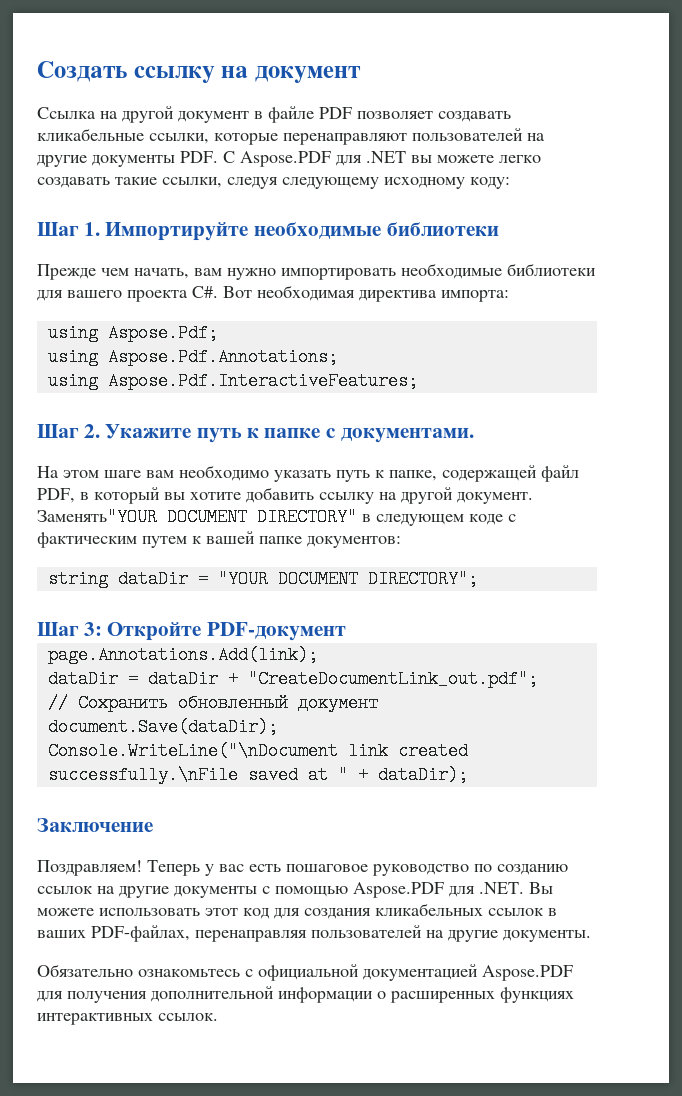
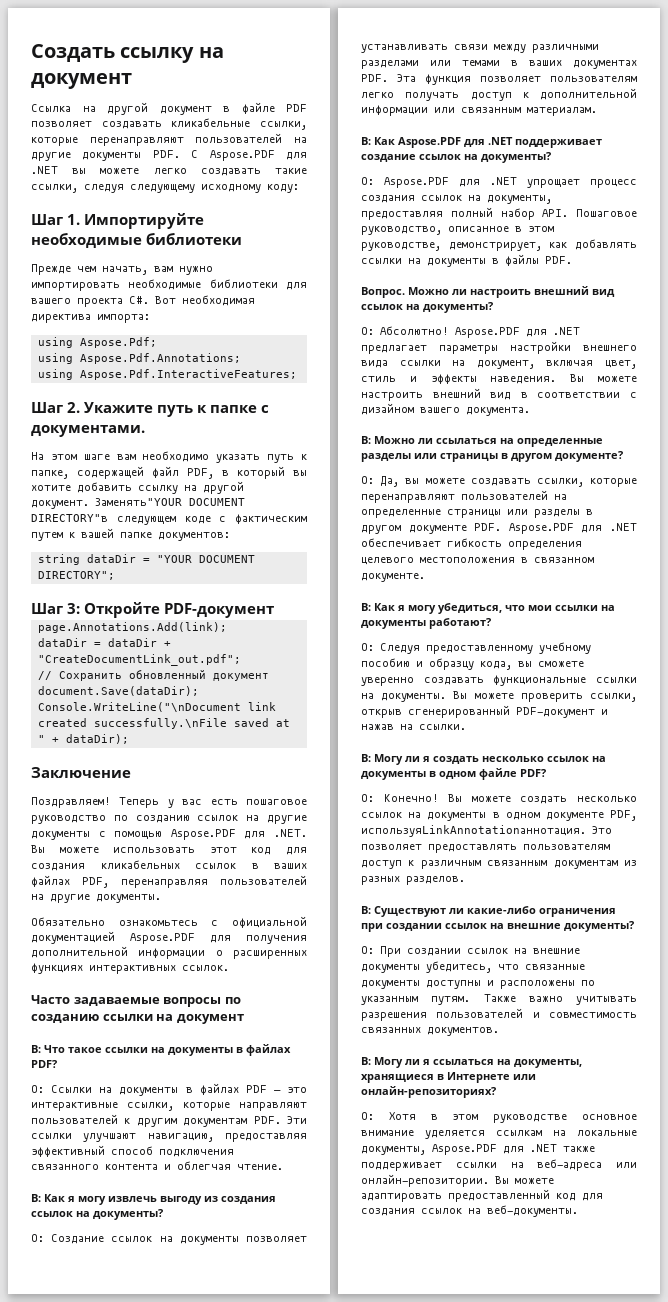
[257,508,371,526] DIRECTORY" в -> [31,514,108,522] DIRECTORY"в
[91,925,190,942] PDF-файлах, -> [31,875,109,888] файлах PDF,
(218, 1017) none -> [31,995,241,1007] [31,1014,244,1024] [31,1044,291,1056] [31,1060,57,1068] [31,1083,307,1096] [31,1102,307,1111] [31,1114,307,1127] [31,1133,307,1142] [31,1145,234,1157] [31,1161,283,1171] [31,1194,276,1205] [31,1209,163,1220] [31,1234,307,1245] [361,44,599,53] [361,60,637,69] [361,74,637,85] [361,88,637,101] [361,105,597,116] [361,137,602,148] [361,152,551,163] [361,177,637,188] [361,195,552,204] [361,207,637,220] [361,226,554,235] [361,239,637,251] [361,254,572,267] [361,286,615,298] [361,302,493,313] [361,326,580,338] [361,341,637,354] [361,360,637,369] [361,374,637,384] [361,388,637,401] [361,403,530,416] [361,436,603,447] [361,451,623,462] [361,476,637,487] [361,490,567,503] [361,509,593,518] [361,523,637,534] [361,538,582,550] [361,557,594,565] [361,573,425,582] [361,603,615,614] [361,618,491,629] [361,642,591,654] [361,658,584,670] [361,675,637,686] [361,691,637,702] [361,705,608,718] [361,724,466,731] [361,754,606,765] [361,768,546,780] [361,794,637,804] [361,810,637,821] [361,825,612,837] [361,844,610,853] [361,860,637,869] [361,876,465,885] [361,906,616,917] [361,921,634,932] [361,946,580,957] [361,961,585,973] [361,980,595,989] [361,994,637,1005] [361,1008,637,1021] [361,1027,499,1036] [361,1057,582,1068] [361,1072,536,1083] [361,1086,496,1098] [361,1112,637,1123] [361,1130,637,1139] [361,1144,595,1155] [361,1159,637,1171] [361,1174,554,1187] [361,1189,603,1202] [361,1205,578,1217] // Часто задаваемые вопросы по созданию ссылки на документ // В: Что такое ссылки на документы в файлах PDF? // О: Ссылки на документы в файлах PDF — это интерактивные ссылки, которые направляют пользователей к другим документам PDF. Эти ссылки улучшают навигацию, предоставляя эффективный способ подключения связанного контента и облегчая чтение. // В: Как я могу извлечь выгоду из создания ссылок на документы? // О: Создание ссылок на документы позволяет устанавливать связи между различными разделами или темами в ваших документах PDF. Эта функция позволяет пользователям легко получать доступ к дополнительной информации или связанным материалам. // В: Как Aspose.PDF для .NET поддерживает создание ссылок на документы? // О: Aspose.PDF для .NET упрощает процесс создания ссылок на документы, предоставляя полный набор API. Пошаговое руководство, описанное в этом руководстве, демонстрирует, как добавлять ссылки на документы в файлы PDF. // Вопрос. Можно ли настроить внешний вид ссылок на документы? // О: Абсолютно! Aspose.PDF для .NET предлагает параметры настройки внешнего вида ссылки на документ, включая цвет, стиль и эффекты наведения. Вы можете настроить внешний вид в соответствии с дизайном вашего документа. // В: Можно ли ссылаться на определенные разделы или страницы в другом документе? // О: Да, вы можете создавать ссылки, которые перенаправляют пользователей на определенные страницы или разделы в другом документе PDF. Aspose.PDF для .NET обеспечивает гибкость определения целевого местоположения в связанном документе. // В: Как я могу убедиться, что мои ссылки на документы работают? // О: Следуя предоставленному учебному пособию и образцу кода, вы сможете уверенно создавать функциональные ссылки на документы. Вы можете проверить ссылки, открыв сгенерированный PDF-документ и нажав на ссылки. // В: Могу ли я создать несколько ссылок на документы в одном файле PDF? // О: Конечно! Вы можете создать несколько ссылок на документы в одном документе PDF, используяLinkAnnotationаннотация. Это позволяет предоставлять пользователям доступ к различным связанным документам из разных разделов. // В: Существуют ли какие-либо ограничения при создании ссылок на внешние документы? // О: При создании ссылок на внешние документы убедитесь, что связанные документы доступны и расположены по указанным путям. Также важно учитывать разрешения пользователей и совместимость связанных документов. // В: Могу ли я ссылаться на документы, хранящиеся в Интернете или онлайн-репозиториях? // О: Хотя в этом руководстве основное внимание уделяется ссылкам на локальные документы, Aspose.PDF для .NET также поддерживает ссылки на веб-адреса или онлайн-репозитории. Вы можете адаптировать предоставленный код для создания ссылок на веб-документы.

